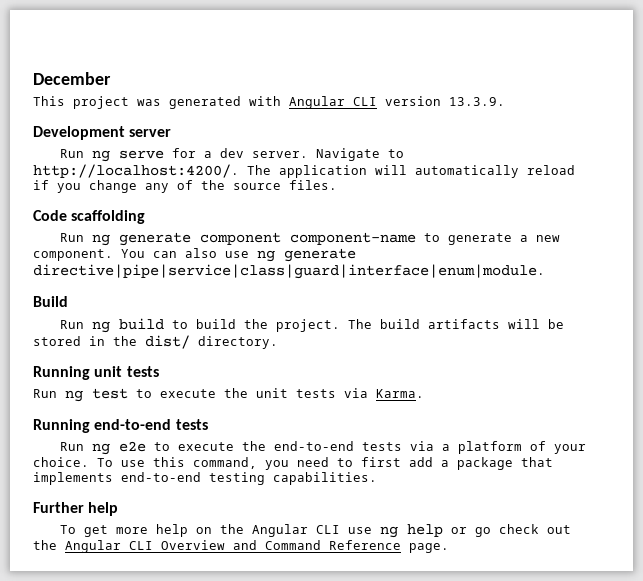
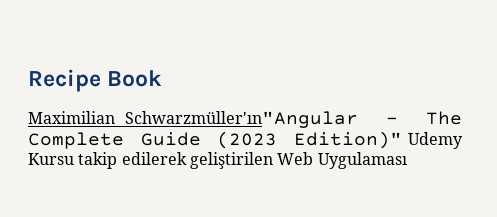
[33,72,111,85] [33,96,505,109] [33,126,172,140] [59,148,404,162] [33,164,575,178] [33,180,337,193] [33,210,146,224] [59,232,560,246] [33,248,356,262] [33,264,545,279] [33,296,68,307] [59,318,564,333] [33,335,278,349] [33,366,159,380] [33,388,424,402] [33,419,208,433] [59,441,586,455] [33,457,553,470] [33,472,377,485] [33,502,119,516] [59,524,571,538] [33,540,449,553] December // This project was generated with Angular CLI version 13.3.9. // Development server // Run ng serve for a dev server. Navigate to http://localhost:4200/. The application will automatically reload if you change any of the source files. // Code scaffolding // Run ng generate component component-name to generate a new component. You can also use ng generate directive|pipe|service|class|guard|interface|enum|module. // Build // Run ng build to build the project. The build artifacts will be stored in the dist/ directory. // Running unit tests // Run ng test to execute the unit tests via Karma. // Running end-to-end tests // Run ng e2e to execute the end-to-end tests via a platform of your choice. To use this command, you need to first add a package that implements end-to-end testing capabilities. // Further help // To get more help on the Angular CLI use ng help or go check out the Angular CLI Overview and Command Reference page. -> [28,69,163,92] [28,111,462,128] [28,131,464,149] [28,152,407,169] Recipe Book // Maximilian Schwarzmüller'ın"Angular - The Complete Guide (2023 Edition)" Udemy Kursu takip edilerek geliştirilen Web Uygulaması

